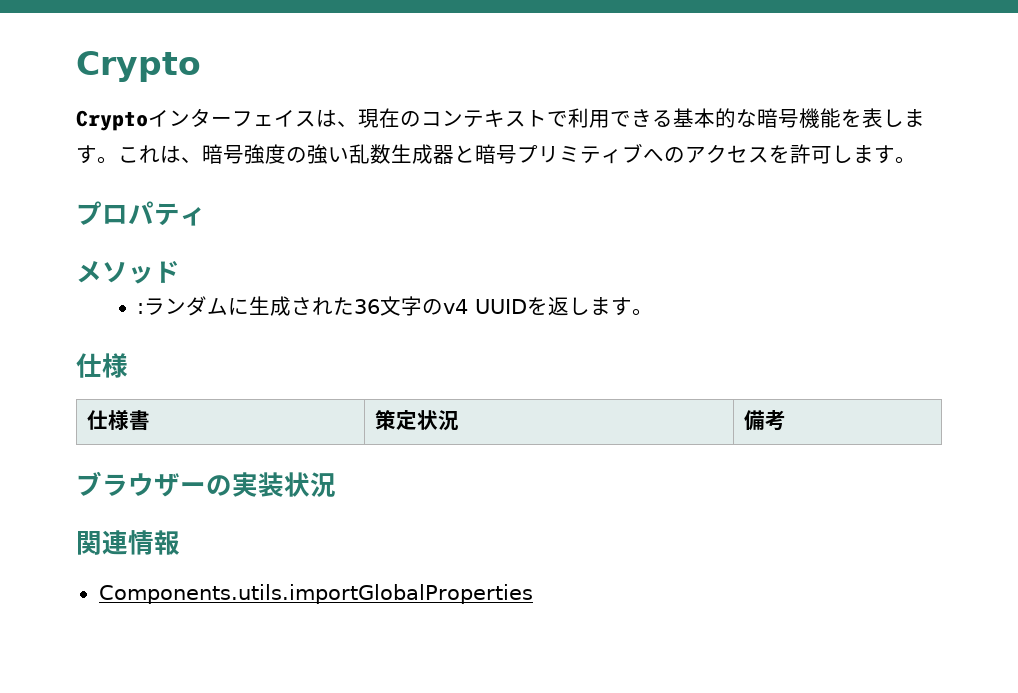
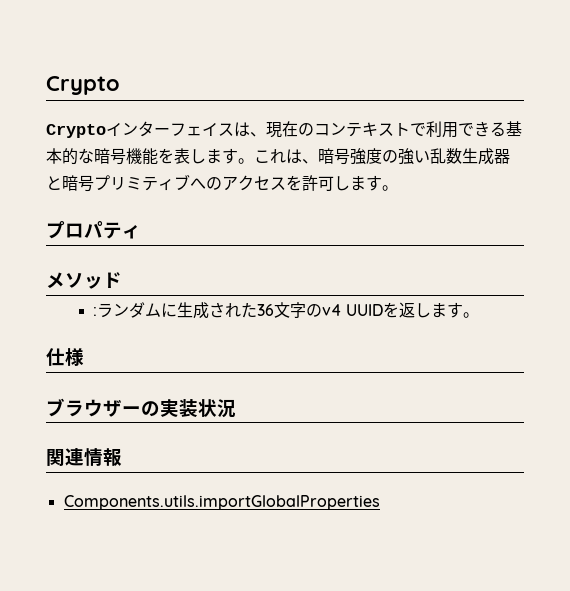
[86,410,150,431] [374,410,459,431] [743,410,786,431] // 仕様書 | 策定状況 | 備考 -> (84, 357) none

